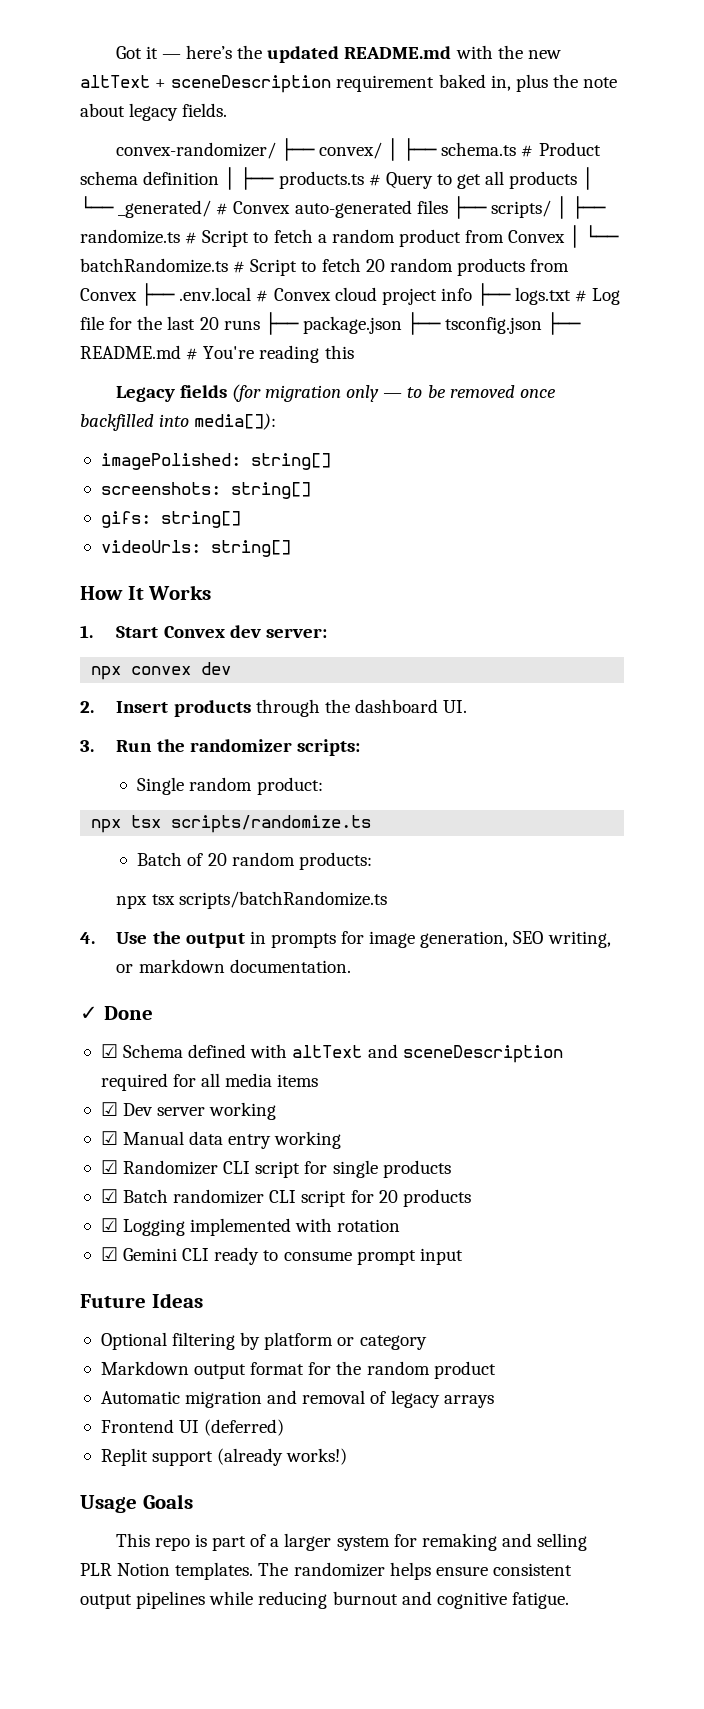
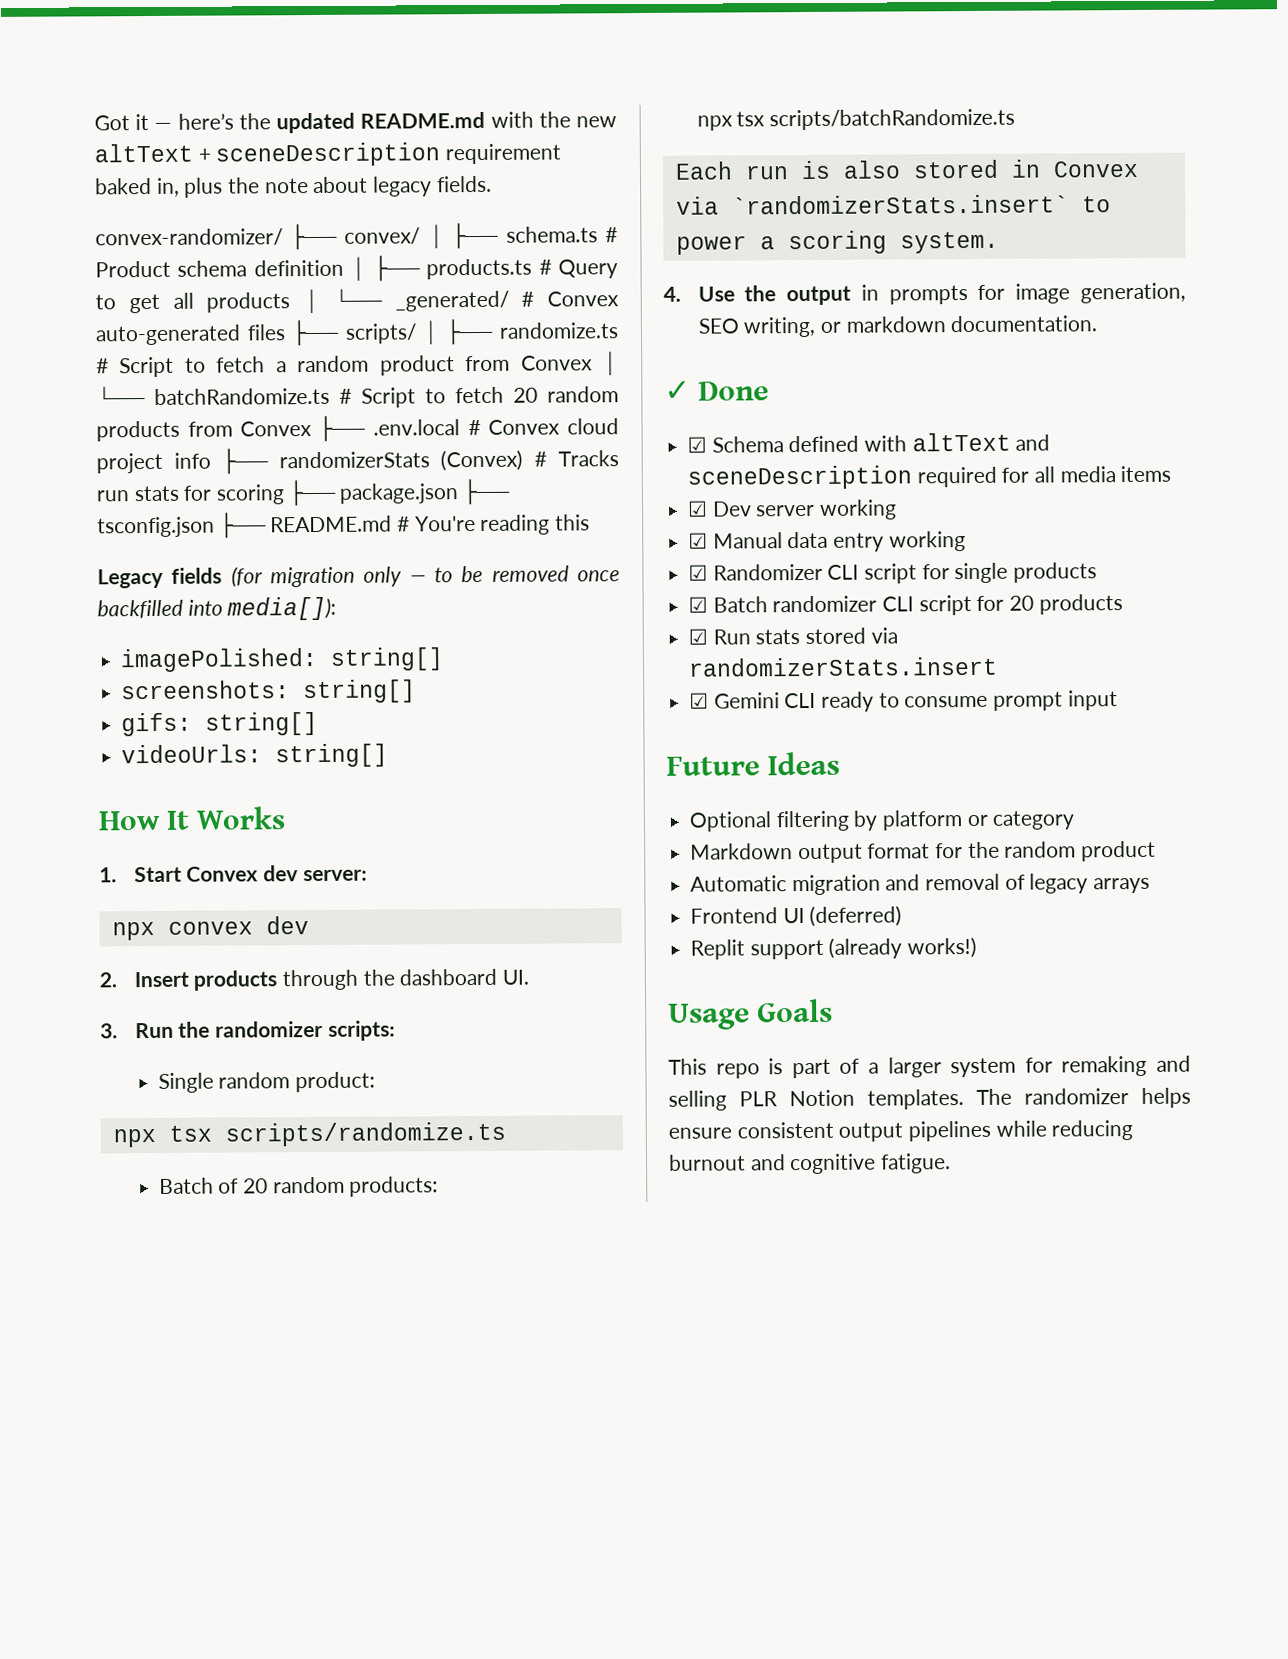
[515,287,621,305] [80,316,260,330] logs.txt # Log file for the last 20 runs -> [278,449,619,472] [96,484,286,505] randomizerStats (Convex) # Tracks run stats for scoring
(387, 900) none -> [674,159,1139,180] [675,194,1111,215] [675,230,999,255] // Each run is also stored in Convex via `randomizerStats.insert` to power a scoring system.
[123,1218,401,1236] Logging implemented with rotation -> [712,627,898,645] [688,656,999,677] Run stats stored via randomizerStats.insert

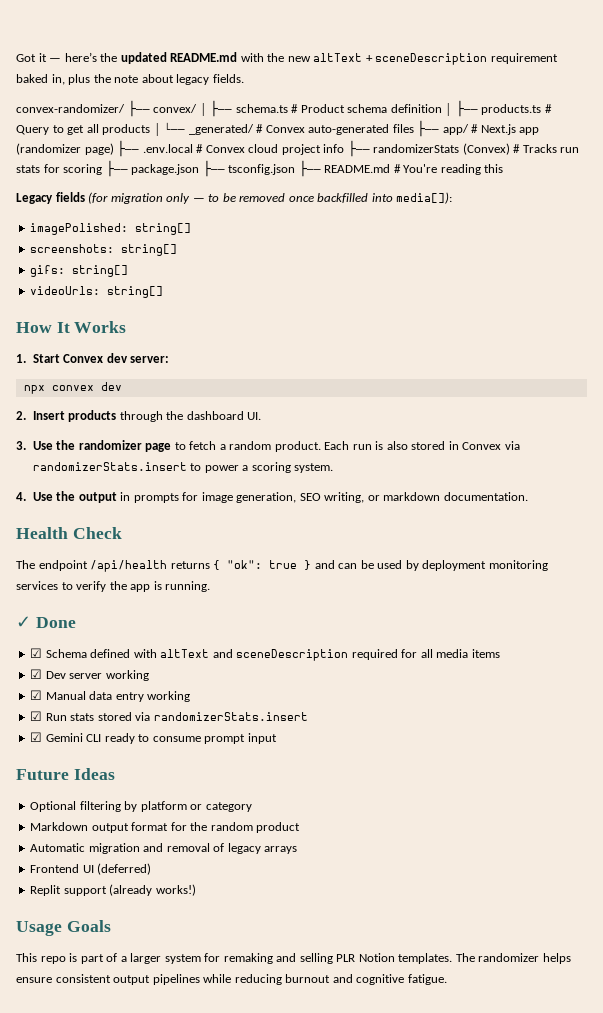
[344,318,618,346] [96,351,619,378] [96,386,619,408] [96,420,313,442] scripts/ │ ├── randomize.ts # Script to fetch a random product from Convex │ └── batchRandomize.ts # Script to fetch 20 random products from Convex -> [442,124,540,135] [16,143,114,155] app/ # Next.js app (randomizer page)
[134,1022,174,1039] Run -> [32,441,53,450] Use
[327,1020,395,1041] [157,1071,375,1093] [112,1121,506,1148] [158,1176,439,1197] [696,108,1015,131] scripts: // Single random product: // npx tsx scripts/randomize.ts // Batch of 20 random products: // npx tsx scripts/batchRandomize.ts // -> [145,441,321,452] page to fetch a random product.
[731,194,1069,215] `randomizerStats.insert` -> [32,462,187,471] randomizerStats.insert
(1098, 324) none -> [16,527,122,539] [16,560,548,572] [16,581,211,592] // Health Check // The endpoint /api/health returns { "ok": true } and can be used by deployment monitoring services to verify the app is running.
[688,562,1098,584] [688,594,1123,616] // ☑ Randomizer CLI script for single products // ☑ Batch randomizer CLI script for 20 products -> (191, 696) none

